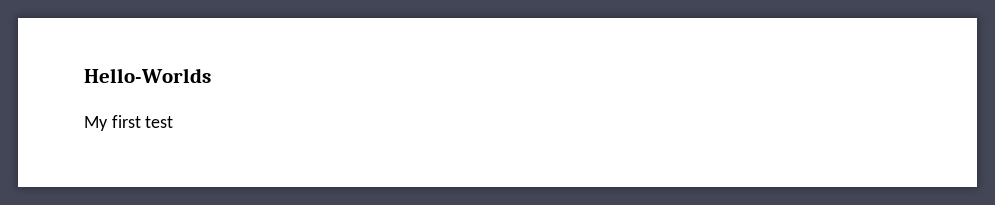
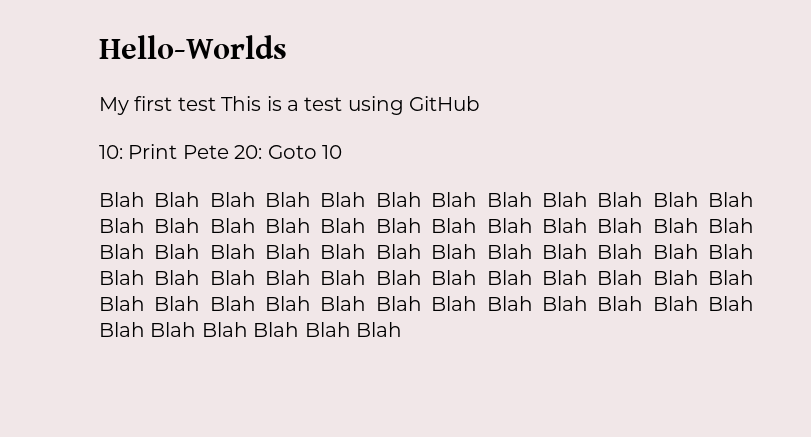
(174, 122) none -> [221,96,481,115] [99,144,342,159] [99,192,755,207] [99,218,755,233] [99,244,755,259] [99,270,755,285] [99,296,755,311] [99,322,402,337] This is a test using GitHub // 10: Print Pete 20: Goto 10 // Blah Blah Blah Blah Blah Blah Blah Blah Blah Blah Blah Blah Blah Blah Blah Blah Blah Blah Blah Blah Blah Blah Blah Blah Blah Blah Blah Blah Blah Blah Blah Blah Blah Blah Blah Blah Blah Blah Blah Blah Blah Blah Blah Blah Blah Blah Blah Blah Blah Blah Blah Blah Blah Blah Blah Blah Blah Blah Blah Blah Blah Blah Blah Blah Blah Blah

